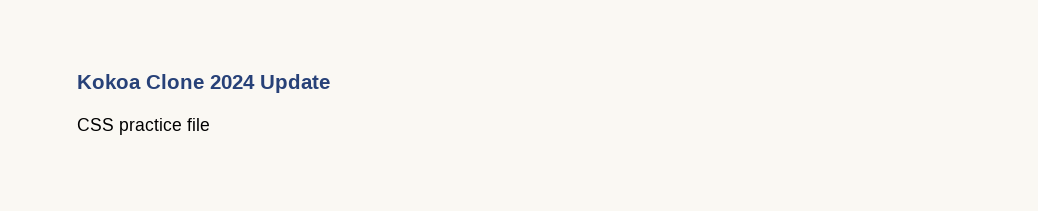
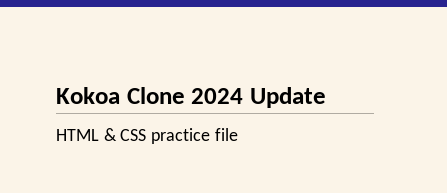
(330, 83) none -> [56,128,117,141] HTML &

